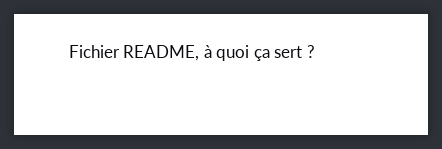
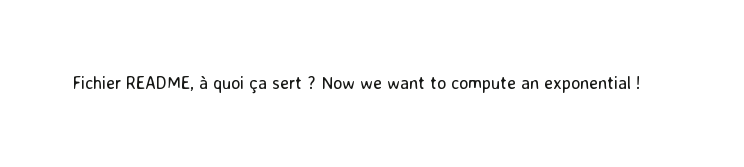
(315, 51) none -> [321,76,640,93] Now we want to compute an exponential !

